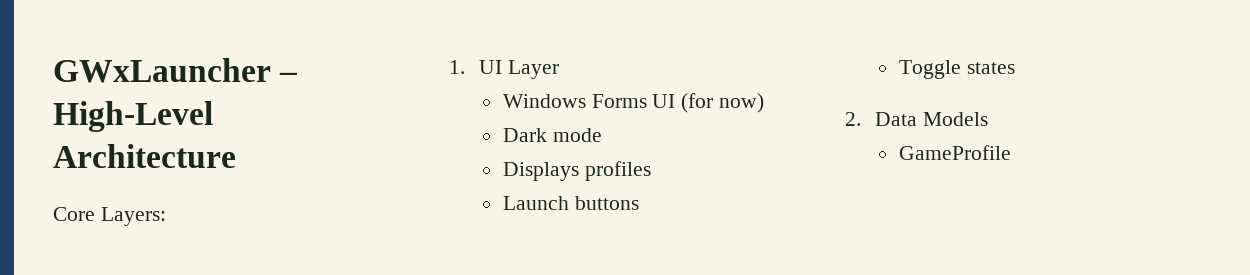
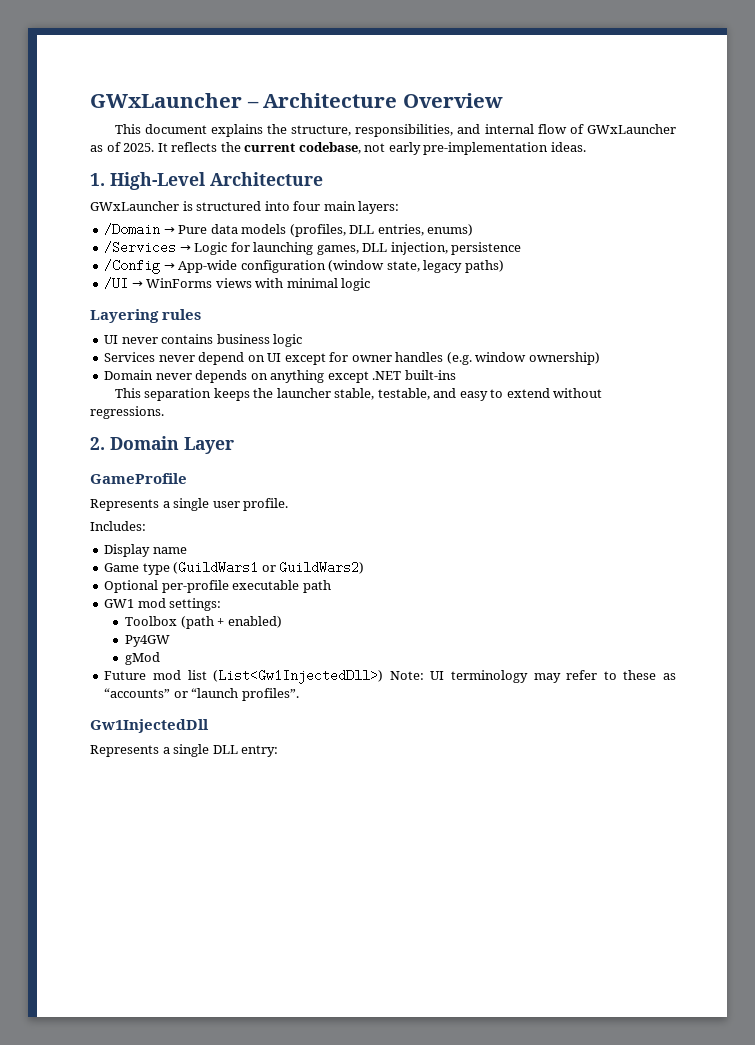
[53,101,213,132] [53,144,236,168] [53,207,166,226] [449,60,559,79] [502,93,764,113] [502,128,602,142] [502,161,651,181] [502,196,639,210] [898,60,1015,79] [845,112,988,126] [898,145,1011,160] High-Level Architecture // Core Layers: // 1. UI Layer // Windows Forms UI (for now) // Dark mode // Displays profiles // Launch buttons // Toggle states // 2. Data Models // GameProfile -> [263,93,503,108] [114,124,677,137] [90,142,586,155] [90,172,323,190] [90,201,400,214] [104,223,474,237] [104,241,522,255] [104,259,504,274] [104,277,371,291] [90,309,202,323] [104,334,303,347] [104,352,600,365] [104,370,456,383] [114,388,603,401] [90,406,164,419] [90,436,234,454] [90,473,187,484] [90,498,289,511] [90,521,146,531] [104,544,187,557] [104,561,365,575] [104,580,331,593] [104,598,222,611] [125,616,282,629] [125,635,171,647] [125,652,161,665] [104,669,677,684] [104,688,299,701] [90,719,209,733] [90,744,279,757] Architecture Overview // This document explains the structure, responsibilities, and internal flow of GWxLauncher as of 2025. It reflects the current codebase, not early pre-implementation ideas. // 1. High-Level Architecture // GWxLauncher is structured into four main layers: // /Domain → Pure data models (profiles, DLL entries, enums) // /Services → Logic for launching games, DLL injection, persistence // /Config → App-wide configuration (window state, legacy paths) // /UI → WinForms views with minimal logic // Layering rules // UI never contains business logic // Services never depend on UI except for owner handles (e.g. window ownership) // Domain never depends on anything except .NET built-ins // This separation keeps the launcher stable, testable, and easy to extend without regressions. // 2. Domain Layer // GameProfile // Represents a single user profile. // Includes: // Display name // Game type (GuildWars1 or GuildWars2) // Optional per-profile executable path // GW1 mod settings: // Toolbox (path + enabled) // Py4GW // gMod // Future mod list (List<Gw1InjectedDll>) Note: UI terminology may refer to these as “accounts” or “launch profiles”. // Gw1InjectedDll // Represents a single DLL entry:

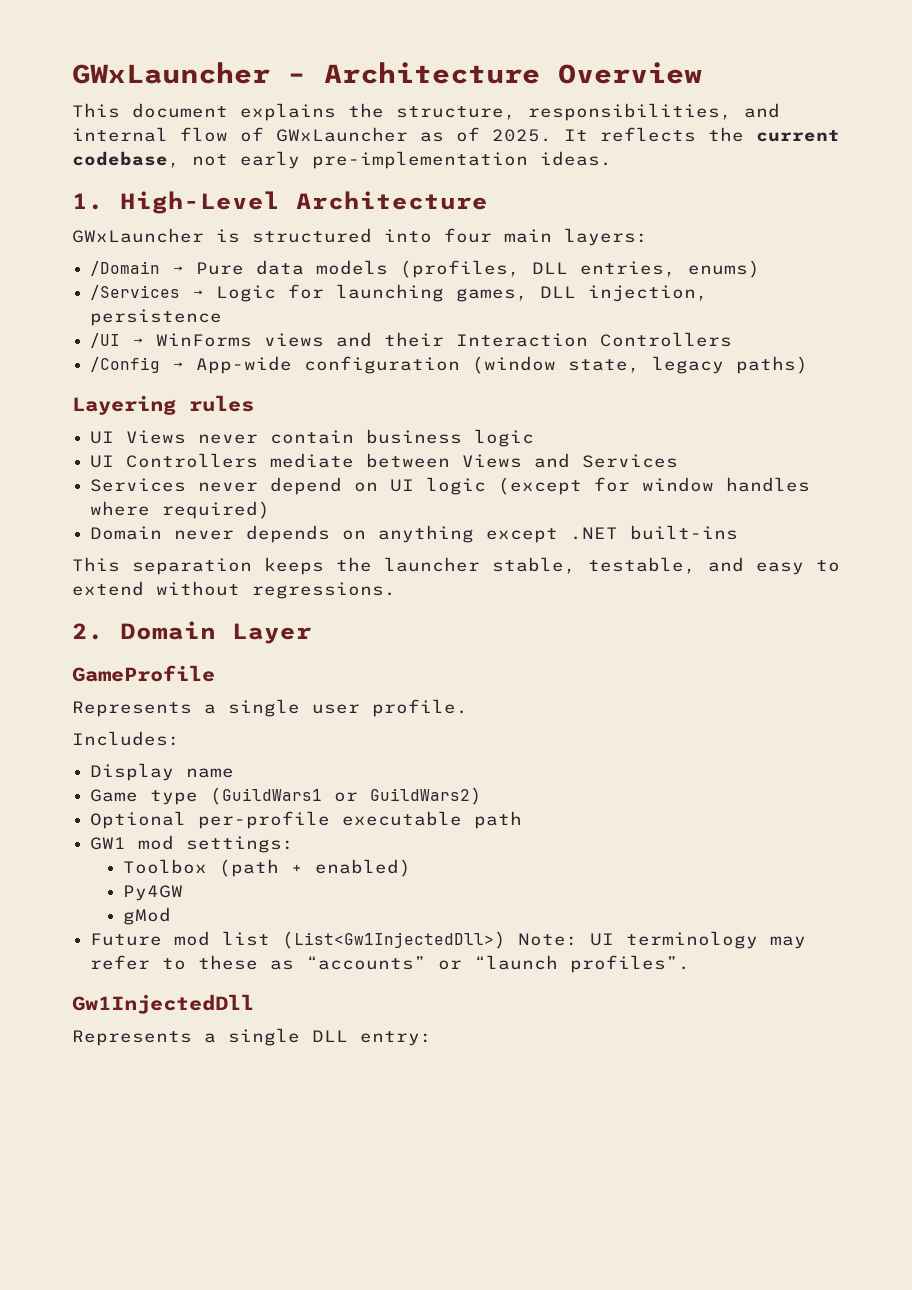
(522, 248) none -> [90,332,733,348] // /UI → WinForms views and their Interaction Controllers
[104,277,371,291] // /UI → WinForms views with minimal logic -> (809, 365) none
[121,334,214,344] never contains -> [126,430,355,444] Views never contain
(303, 340) none -> [90,453,679,468] // UI Controllers mediate between Views and Services
[284,352,600,365] except for owner handles (e.g. window ownership) -> [426,477,811,495] [90,501,271,519] logic (except for window handles where required)

